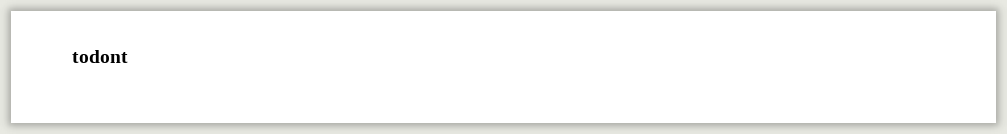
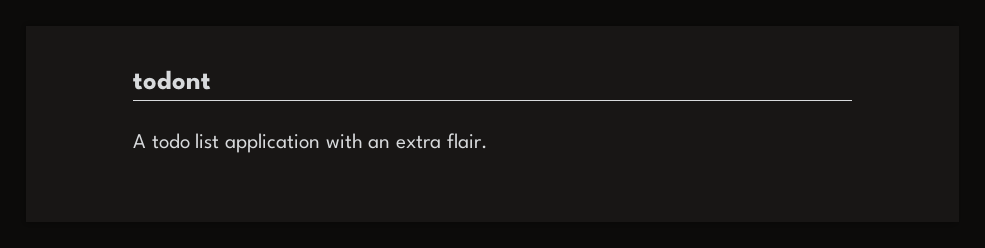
(128, 56) none -> [133,133,488,153] // A todo list application with an extra flair.

